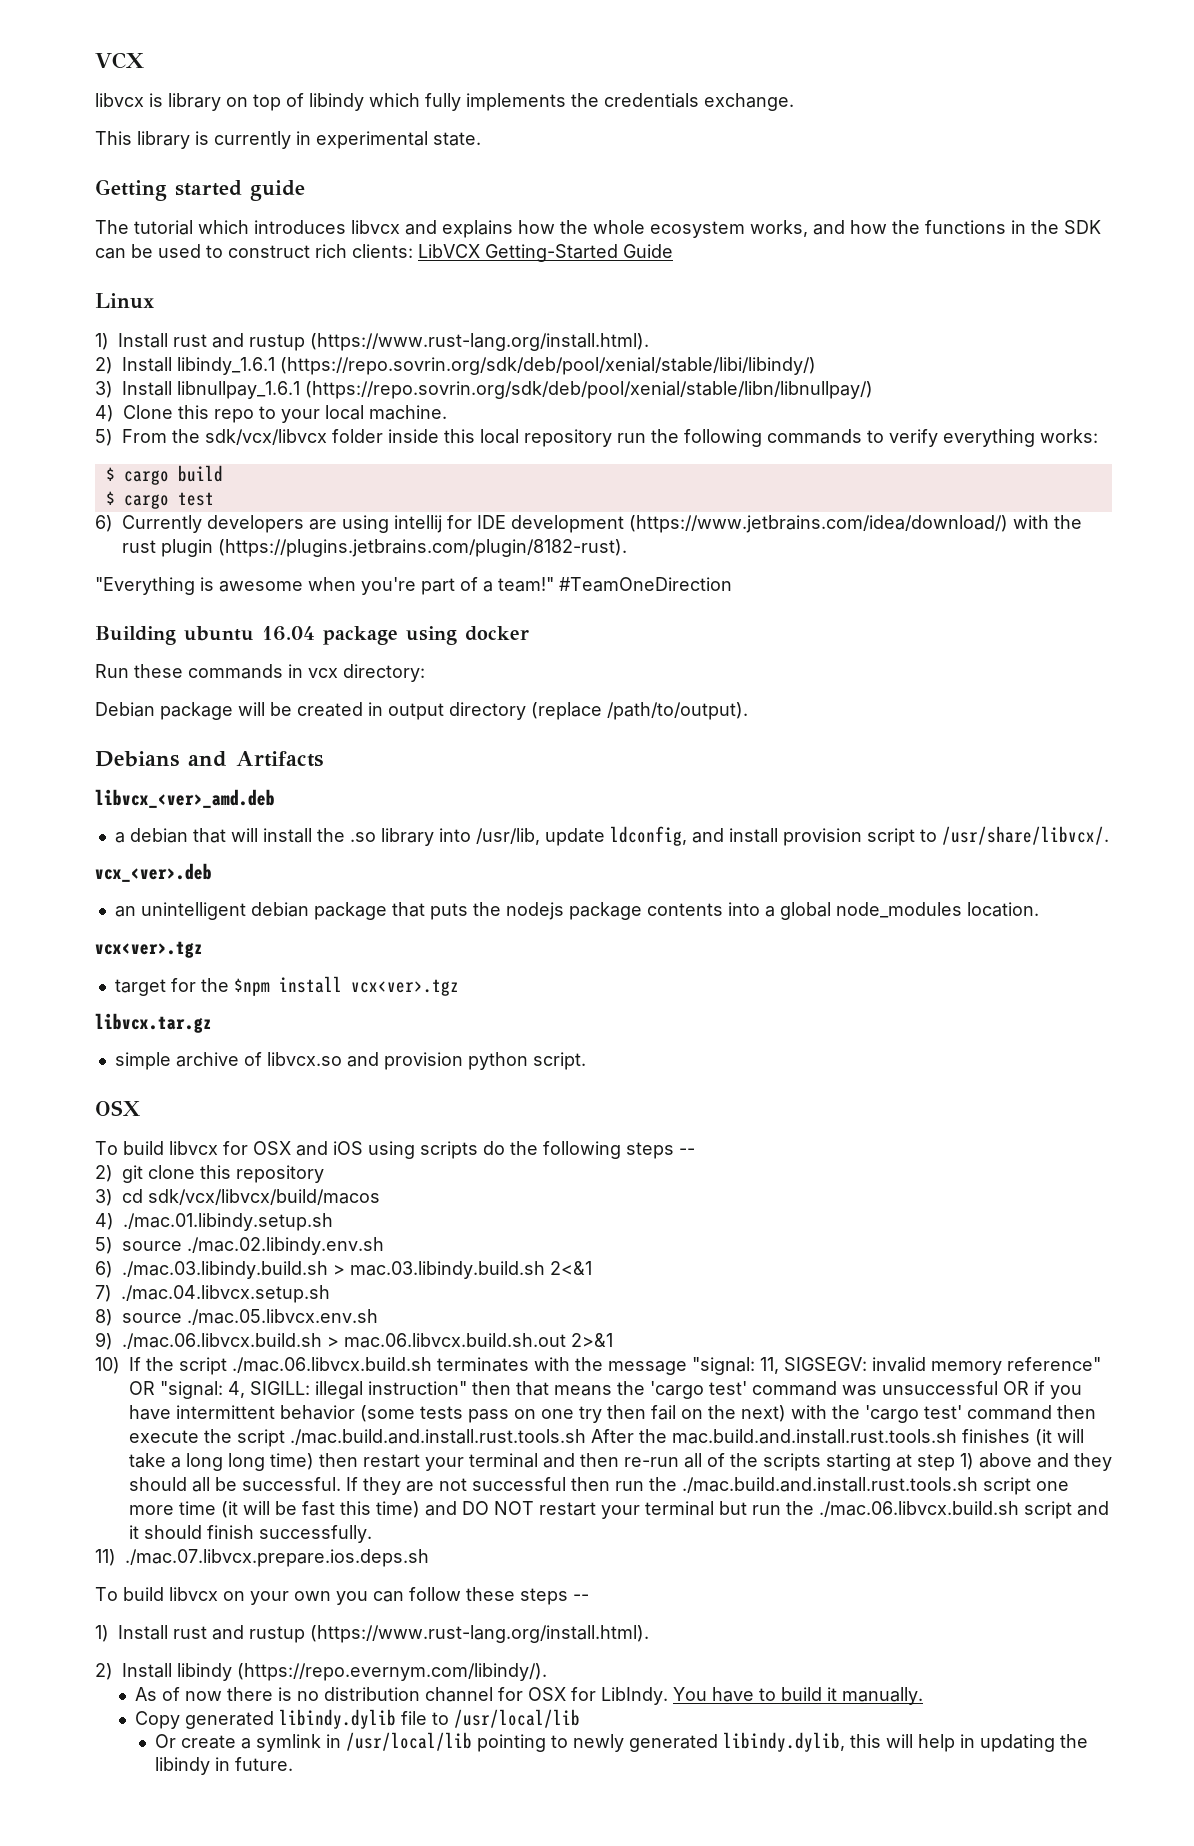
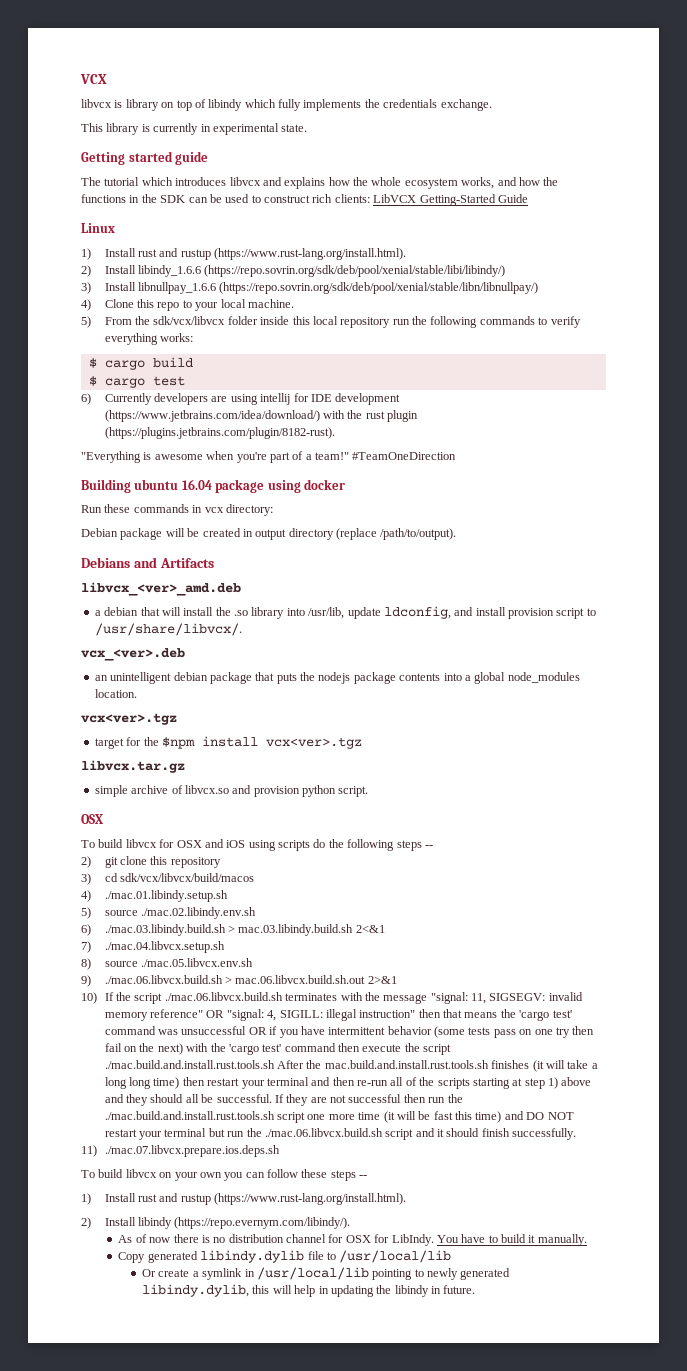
[177,357,275,375] libindy_1.6.1 -> [138,265,202,277] libindy_1.6.6
[177,381,300,399] libnullpay_1.6.1 -> [138,282,217,294] libnullpay_1.6.6

